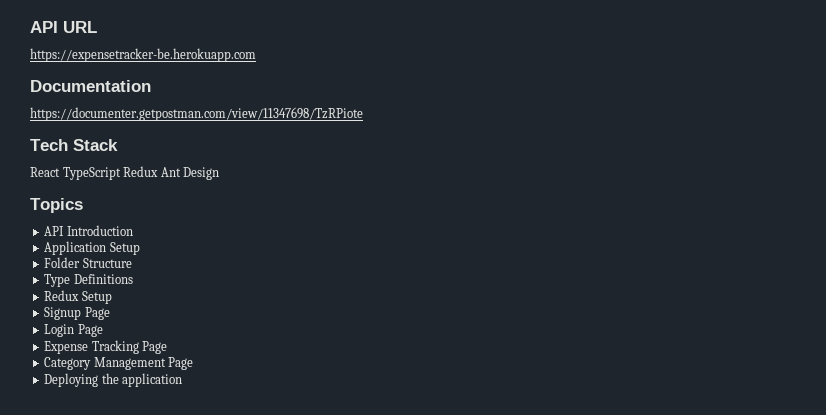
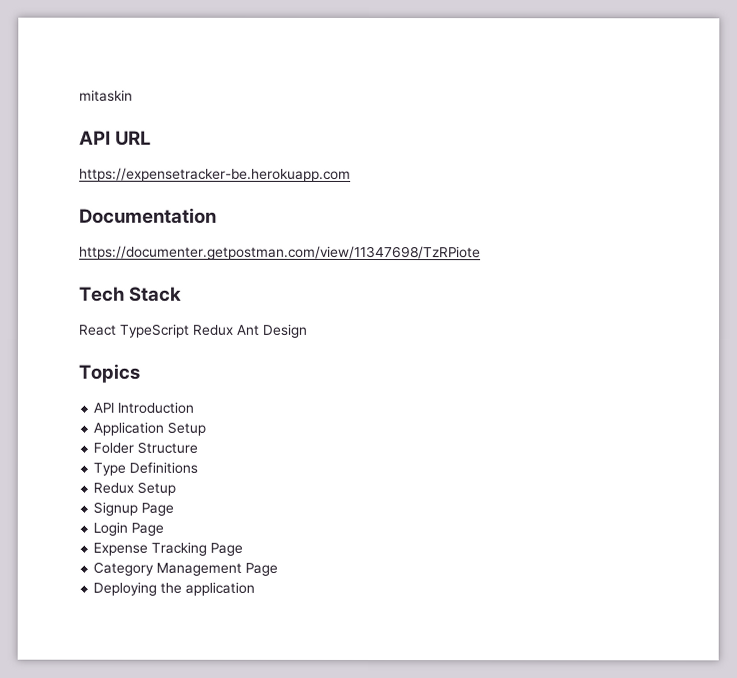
(30, 27) none -> [79,89,133,102] mitaskin //

